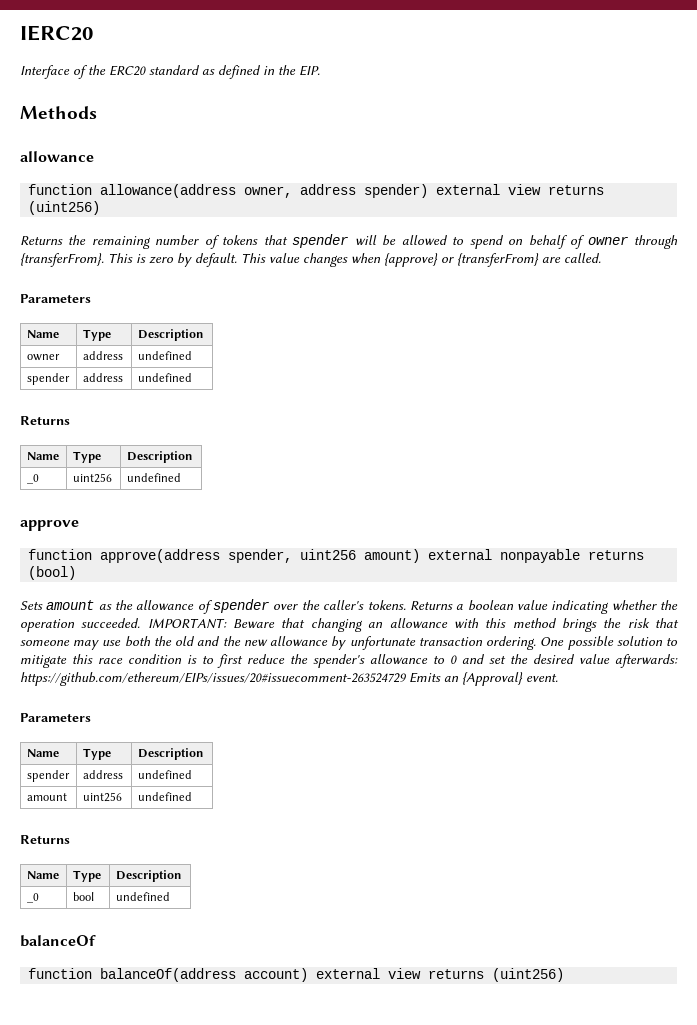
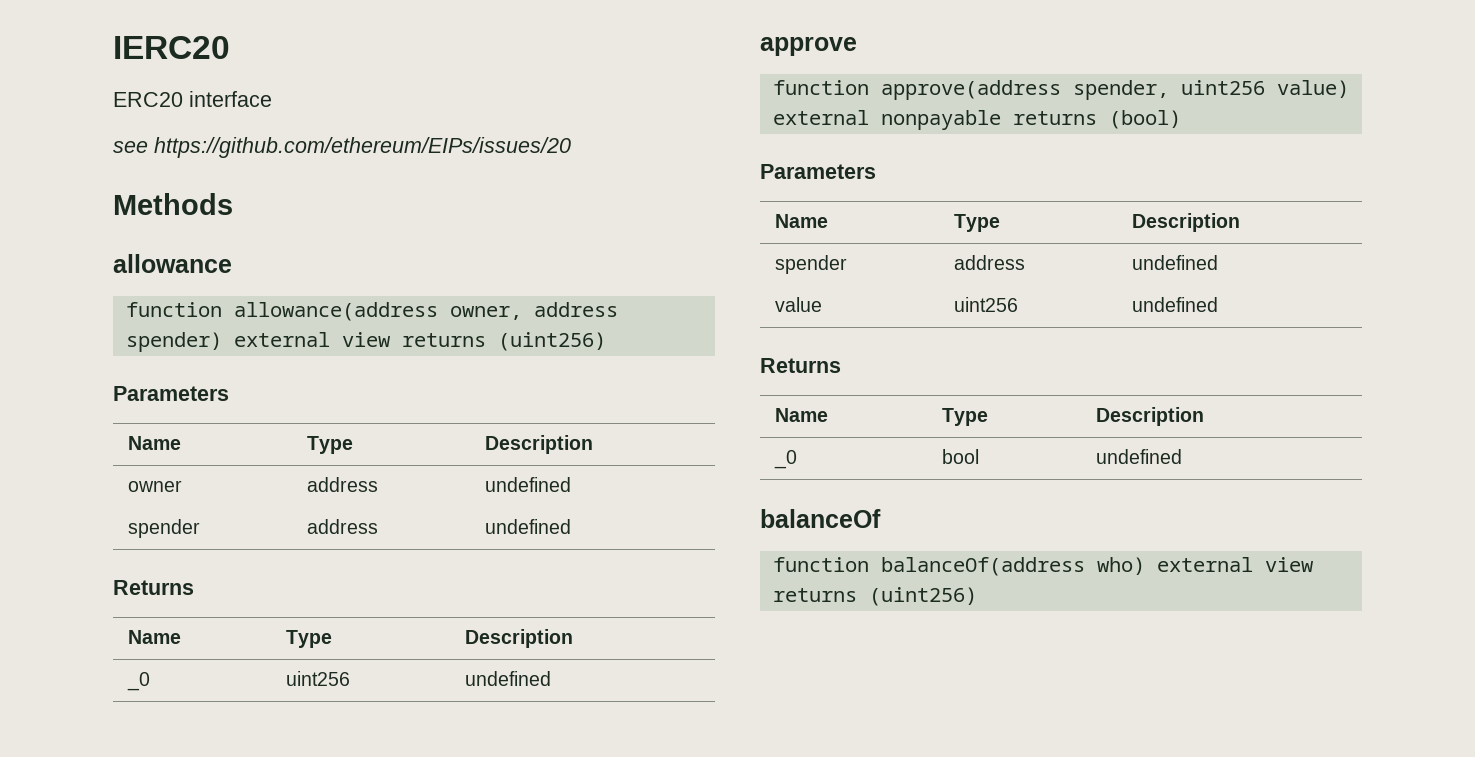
[20,65,320,79] Interface of the ERC20 standard as defined in the EIP. -> [113,91,272,107] [113,137,571,158] ERC20 interface // see https://github.com/ethereum/EIPs/issues/20
[20,234,679,249] [20,253,601,267] // Returns the remaining number of tokens that spender will be allowed to spend on behalf of owner through {transferFrom}. This is zero by default. This value changes when {approve} or {transferFrom} are called. -> (606, 341) none
[364,549,421,563] amount) -> [1276,80,1349,98] value)
[20,599,679,614] [20,618,679,632] [20,636,679,650] [20,654,678,668] [20,672,558,686] // Sets amount as the allowance of spender over the caller's tokens. Returns a boolean value indicating whether the operation succeeded. IMPORTANT: Beware that changing an allowance with this method brings the risk that someone may use both the old and the new allowance by unfortunate transaction ordering. One possible solution to mitigate this race condition is to first reduce the spender's allowance to 0 and set the desired value afterwards: https://github.com/ethereum/EIPs/issues/20#issuecomment-263524729 Emits an {Approval} event. -> (1181, 119) none
[26,793,67,801] amount -> [774,297,822,312] value
[244,968,309,982] account) -> [1096,557,1145,575] who)

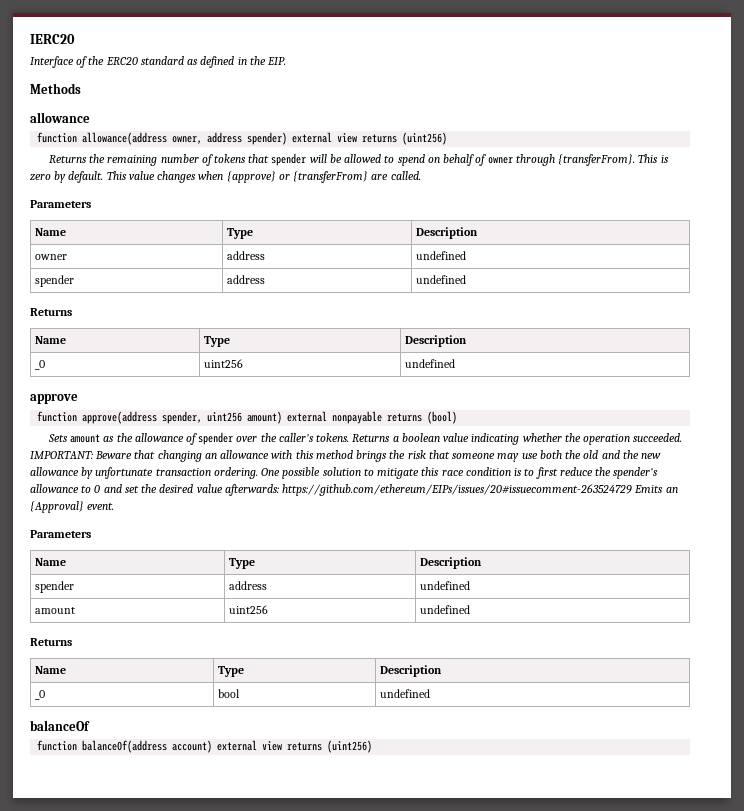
[113,91,272,107] [113,137,571,158] ERC20 interface // see https://github.com/ethereum/EIPs/issues/20 -> [30,56,287,68] Interface of the ERC20 standard as defined in the EIP.
(606, 341) none -> [48,153,669,166] [30,171,421,183] // Returns the remaining number of tokens that spender will be allowed to spend on behalf of owner through {transferFrom}. This is zero by default. This value changes when {approve} or {transferFrom} are called.
[1276,80,1349,98] value) -> [247,411,283,424] amount)
(1181, 119) none -> [47,432,683,445] [30,450,662,462] [30,467,659,479] [30,484,678,496] [30,501,115,513] // Sets amount as the allowance of spender over the caller's tokens. Returns a boolean value indicating whether the operation succeeded. IMPORTANT: Beware that changing an allowance with this method brings the risk that someone may use both the old and the new allowance by unfortunate transaction ordering. One possible solution to mitigate this race condition is to first reduce the spender's allowance to 0 and set the desired value afterwards: https://github.com/ethereum/EIPs/issues/20#issuecomment-263524729 Emits an {Approval} event.
[774,297,822,312] value -> [35,607,76,614] amount
[1096,557,1145,575] who) -> [172,740,213,753] account)

